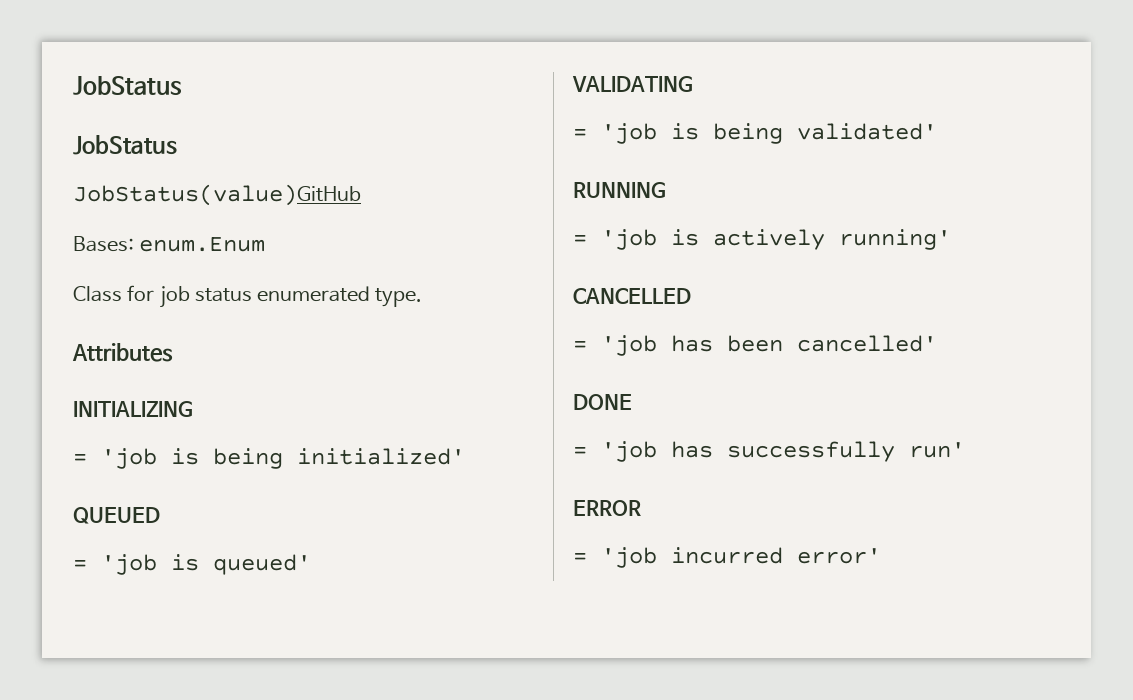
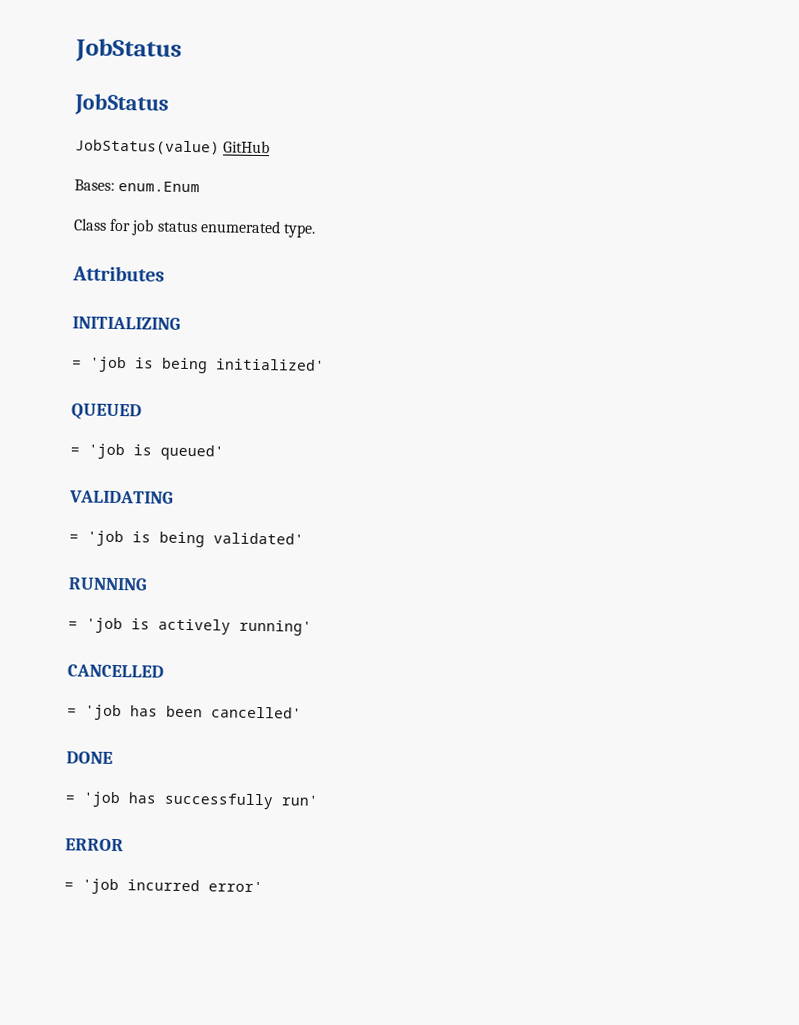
[73,184,361,206] JobStatus(value)GitHub -> [75,139,271,156] JobStatus(value) GitHub

